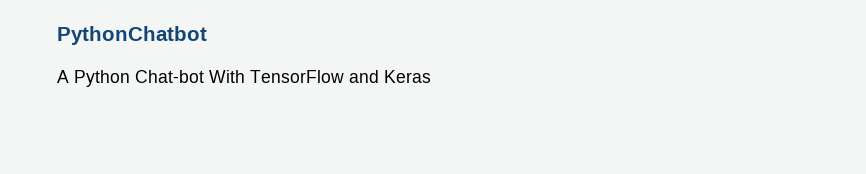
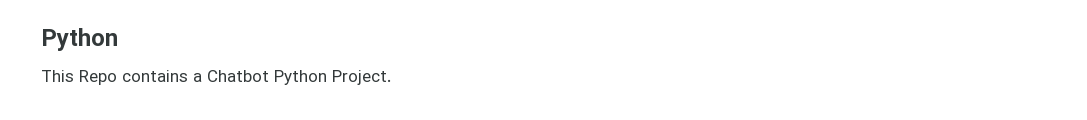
[57,26,207,45] [57,70,431,87] PythonChatbot // A Python Chat-bot With TensorFlow and Keras -> [41,28,118,51] [41,70,391,85] Python // This Repo contains a Chatbot Python Project.

